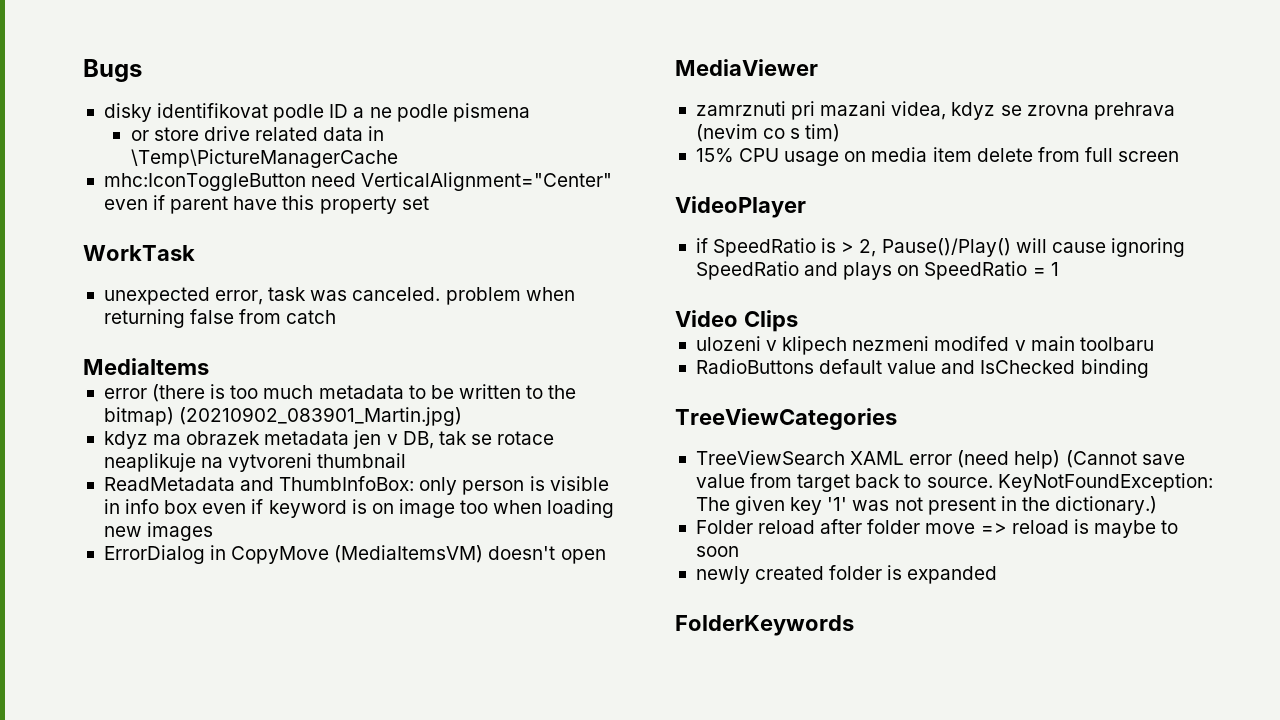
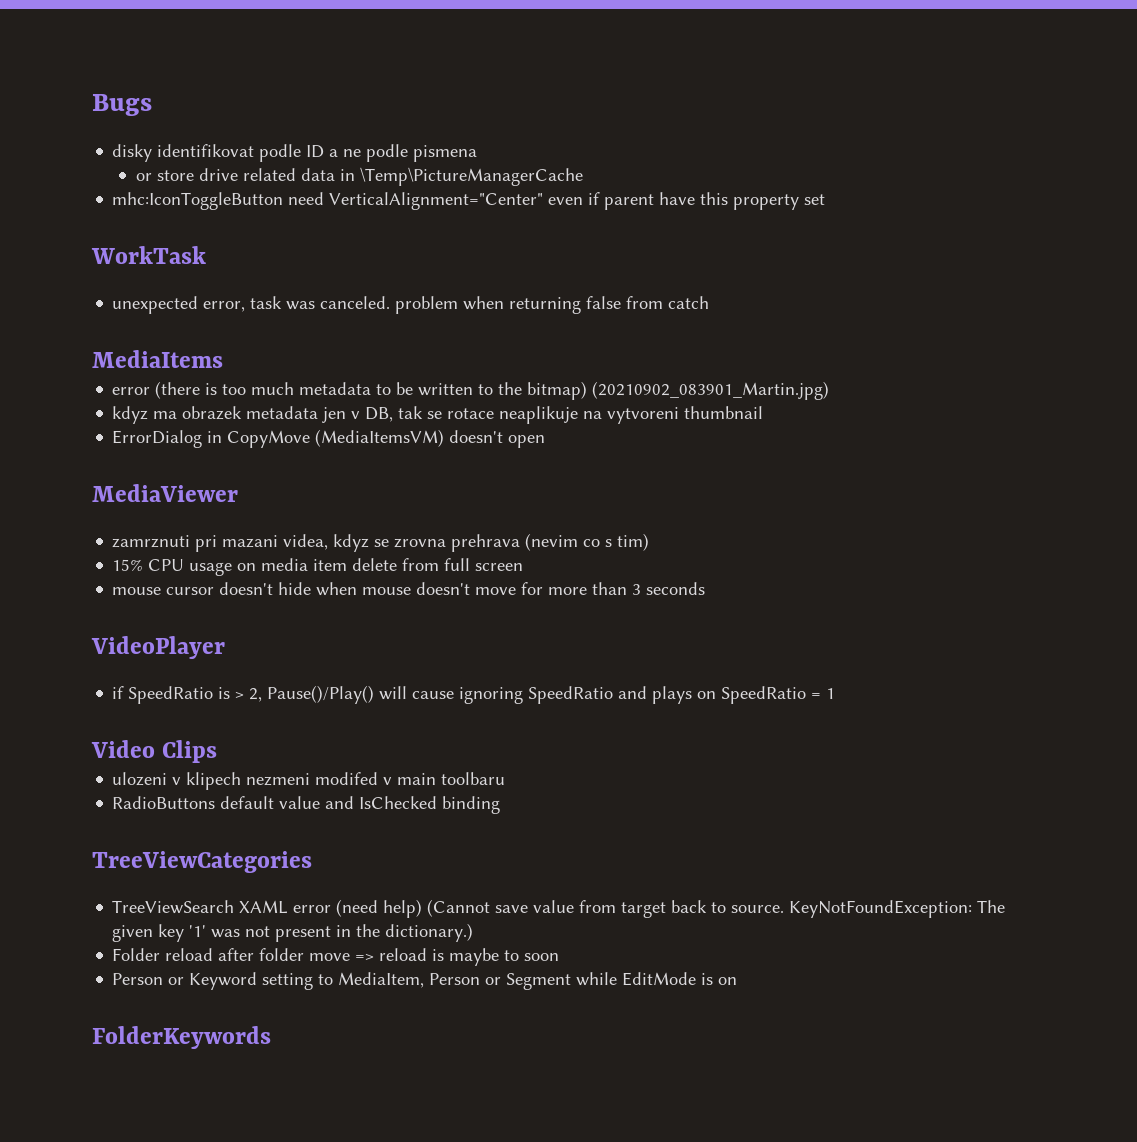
[103,476,609,495] [103,499,615,518] [103,522,214,541] // ReadMetadata and ThumbInfoBox: only person is visible in info box even if keyword is on image too when loading new images -> (764, 412) none
(1180, 156) none -> [112,582,706,596] // mouse cursor doesn't hide when mouse doesn't move for more than 3 seconds
[695,565,998,584] newly created folder is expanded -> [112,972,738,990] Person or Keyword setting to MediaItem, Person or Segment while EditMode is on

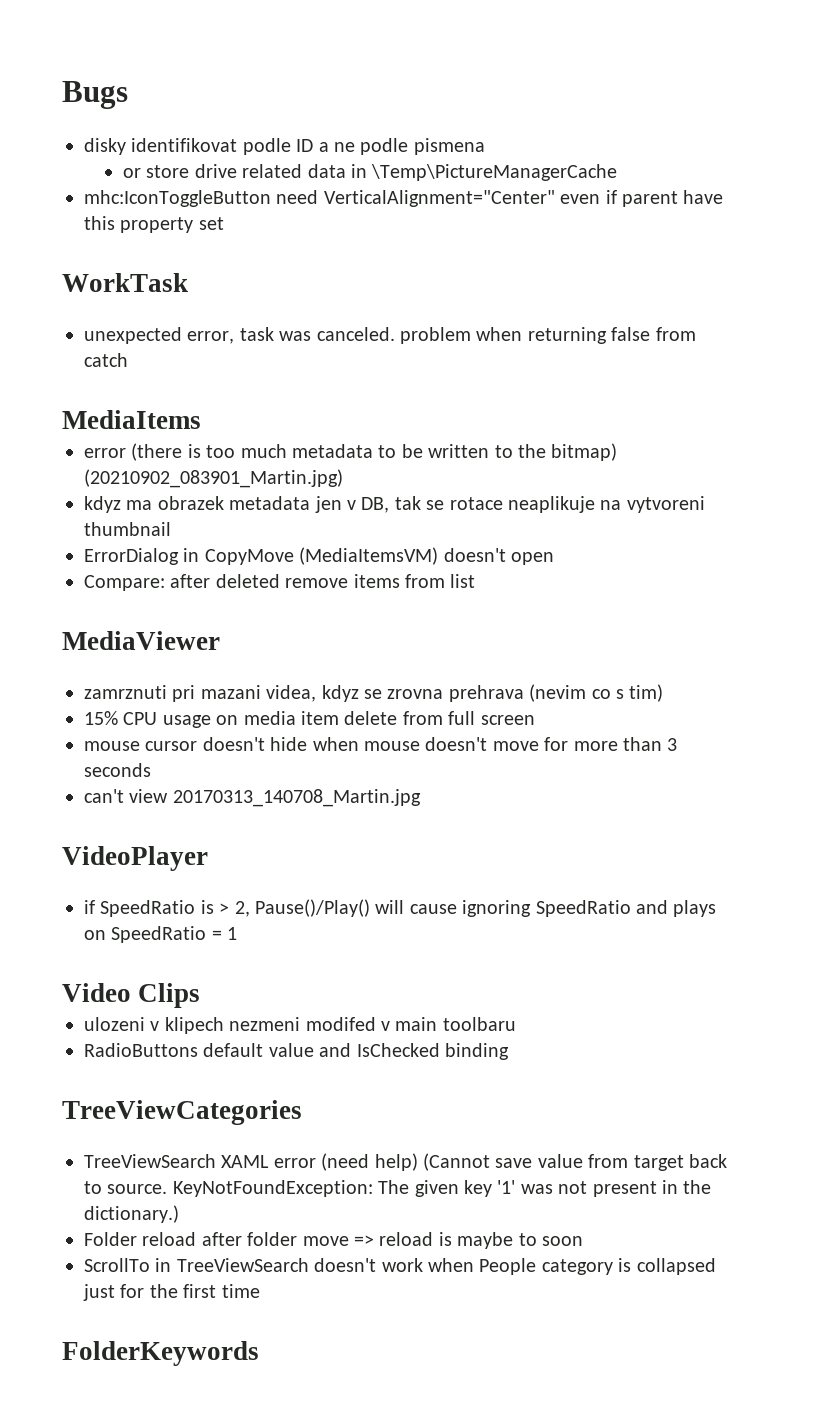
(546, 441) none -> [84,574,476,591] // Compare: after deleted remove items from list
(706, 588) none -> [84,789,421,807] // can't view 20170313_140708_Martin.jpg
[112,972,738,990] Person or Keyword setting to MediaItem, Person or Segment while EditMode is on -> [84,1258,716,1275] [83,1284,260,1301] ScrollTo in TreeViewSearch doesn't work when People category is collapsed just for the first time

